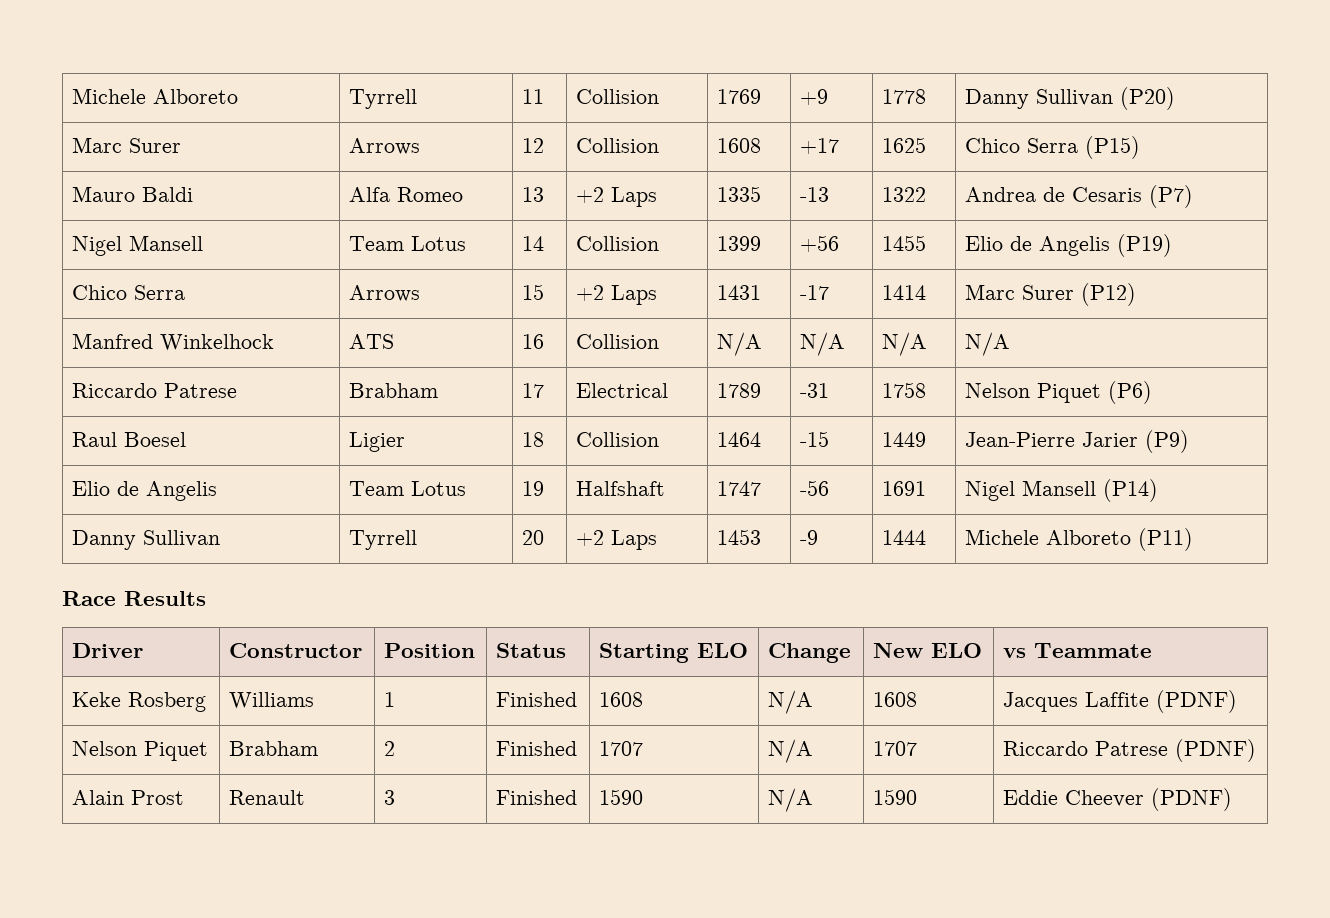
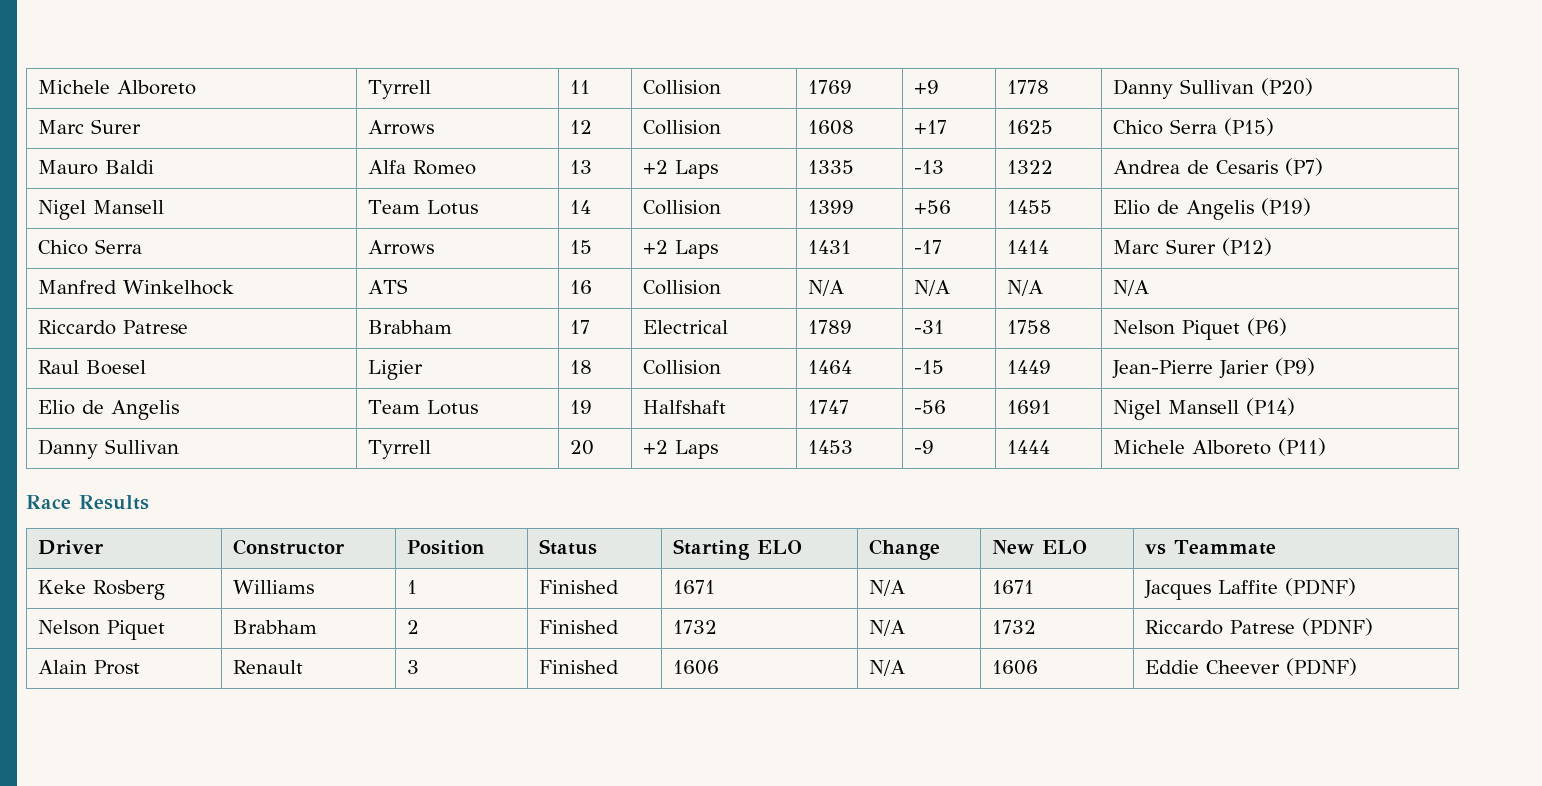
[599,692,644,707] [768,690,814,714] [873,692,918,707] 1608 | N/A | 1608 -> [673,580,716,594] [869,580,906,596] [992,580,1035,594] 1671 | N/A | 1671
[599,741,644,756] [768,739,814,763] [873,741,918,756] 1707 | N/A | 1707 -> [673,620,718,634] [869,620,906,636] [992,620,1037,634] 1732 | N/A | 1732
[599,789,644,805] [768,788,814,812] [873,789,918,805] 1590 | N/A | 1590 -> [673,660,720,675] [869,660,906,676] [992,660,1039,675] 1606 | N/A | 1606

